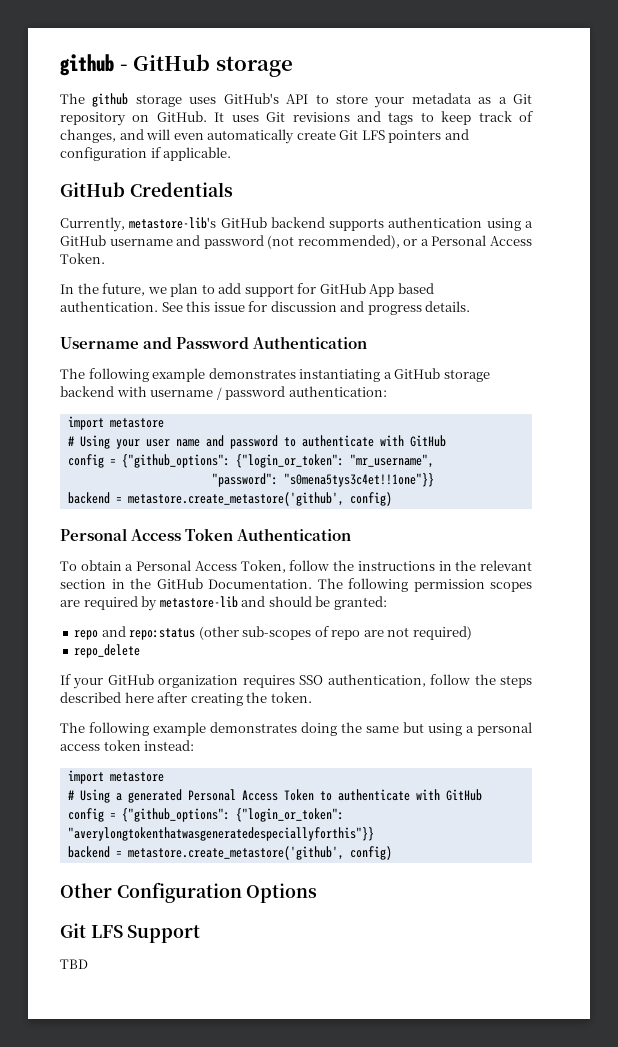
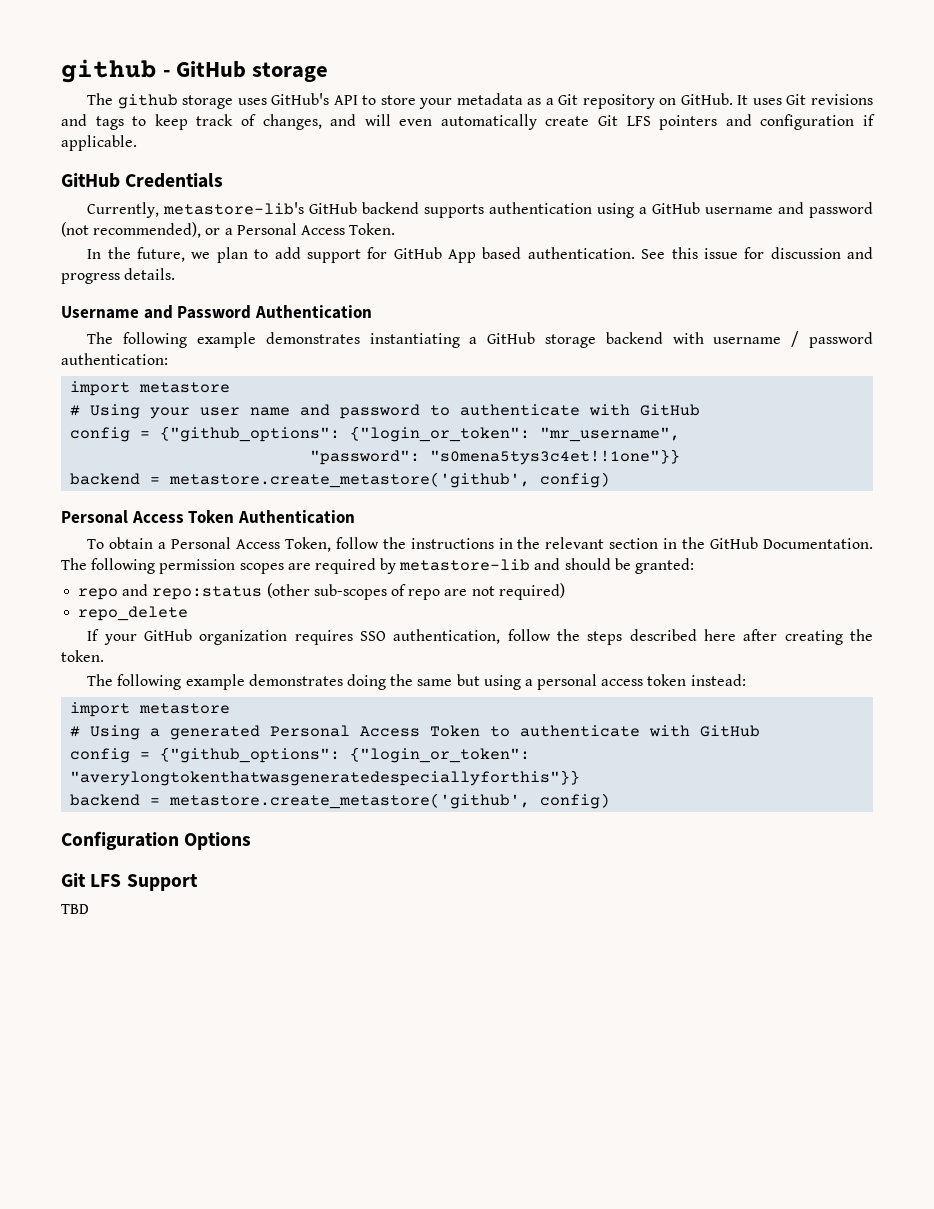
[60,883,112,898] Other -> (611, 801) none

